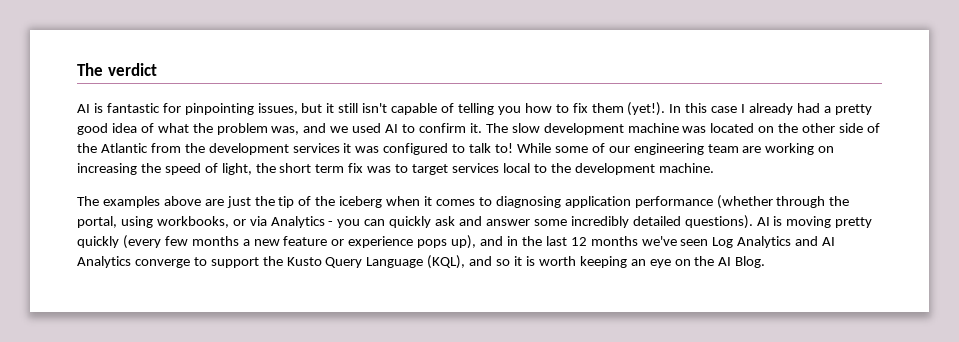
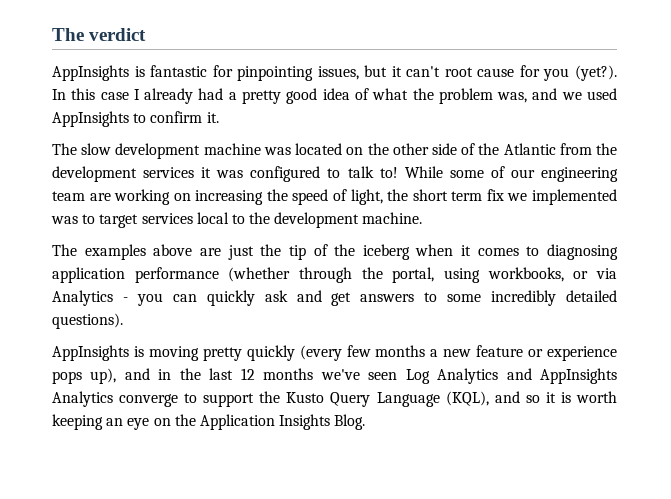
[77,104,90,113] AI -> [52,65,129,81] AppInsights
[338,102,666,116] still isn't capable of telling you how to fix them (yet!). -> [406,65,618,81] can't root cause for you (yet?).
[385,124,399,133] AI -> [52,111,129,127] AppInsights
(482, 128) none -> (219, 117) //
(364, 168) none -> [507,189,617,205] we implemented
[485,219,530,226] answer -> [331,292,438,306] get answers to
[756,217,770,226] AI -> [52,345,129,361] // AppInsights
[822,237,836,246] AI -> [539,368,617,384] AppInsights
[718,257,732,266] AI -> [199,414,331,430] Application Insights

